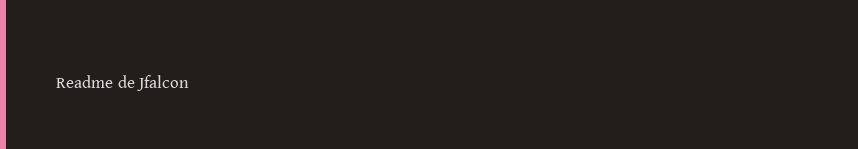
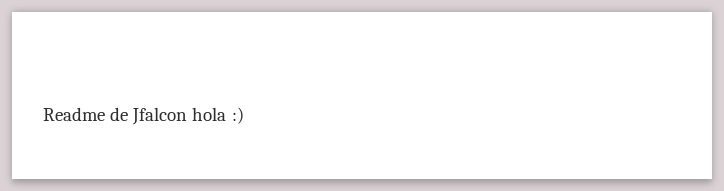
(190, 83) none -> [192,107,244,124] hola :)

